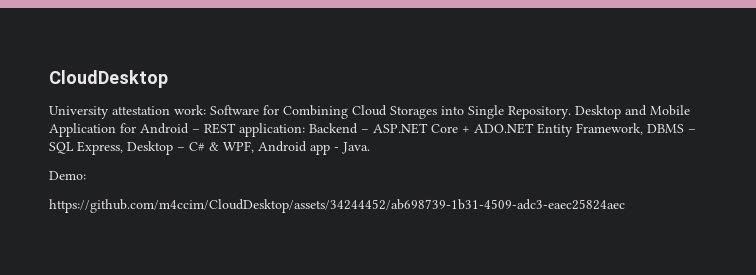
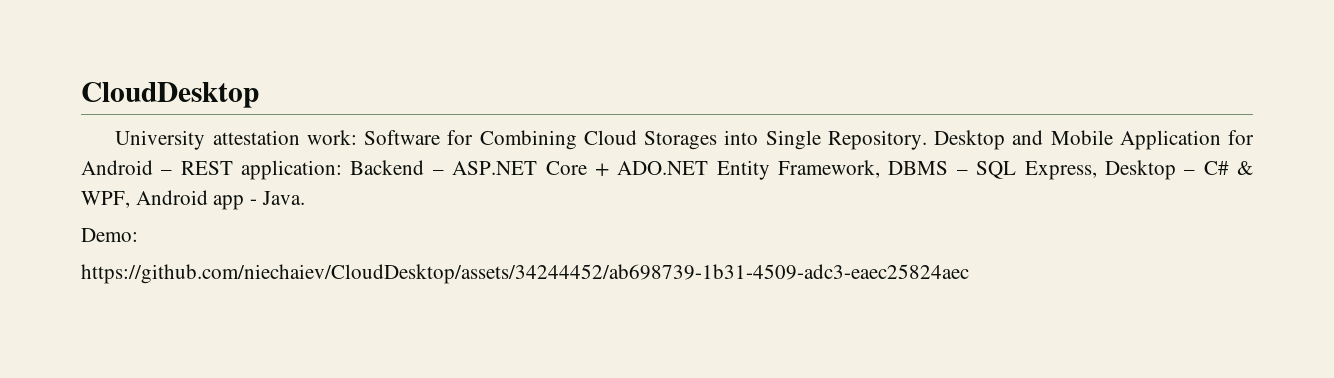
[49,199,625,213] https://github.com/m4ccim/CloudDesktop/assets/34244452/ab698739-1b31-4509-adc3-eaec25824aec -> [81,264,969,284] https://github.com/niechaiev/CloudDesktop/assets/34244452/ab698739-1b31-4509-adc3-eaec25824aec

